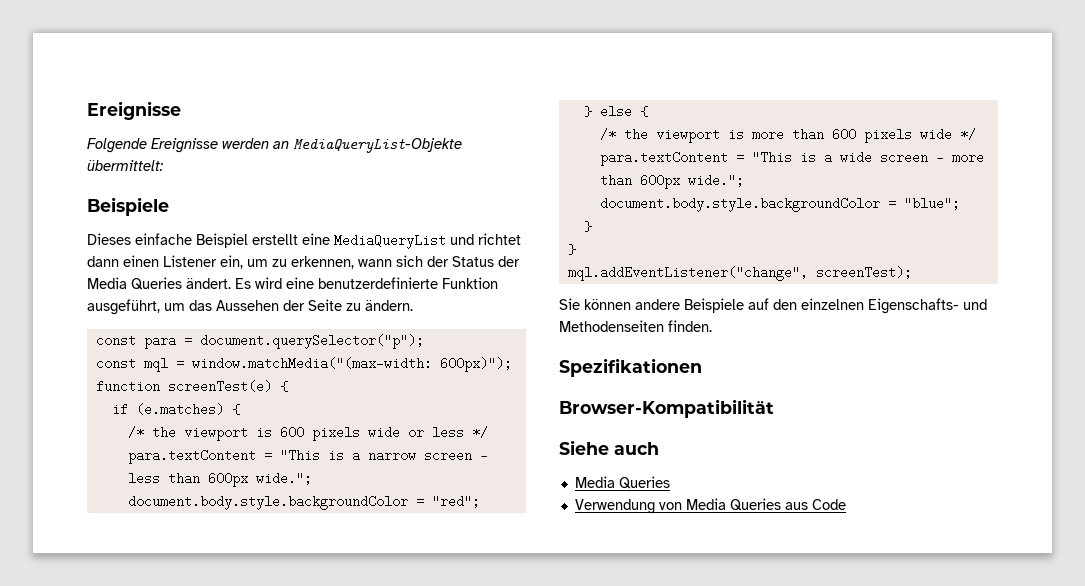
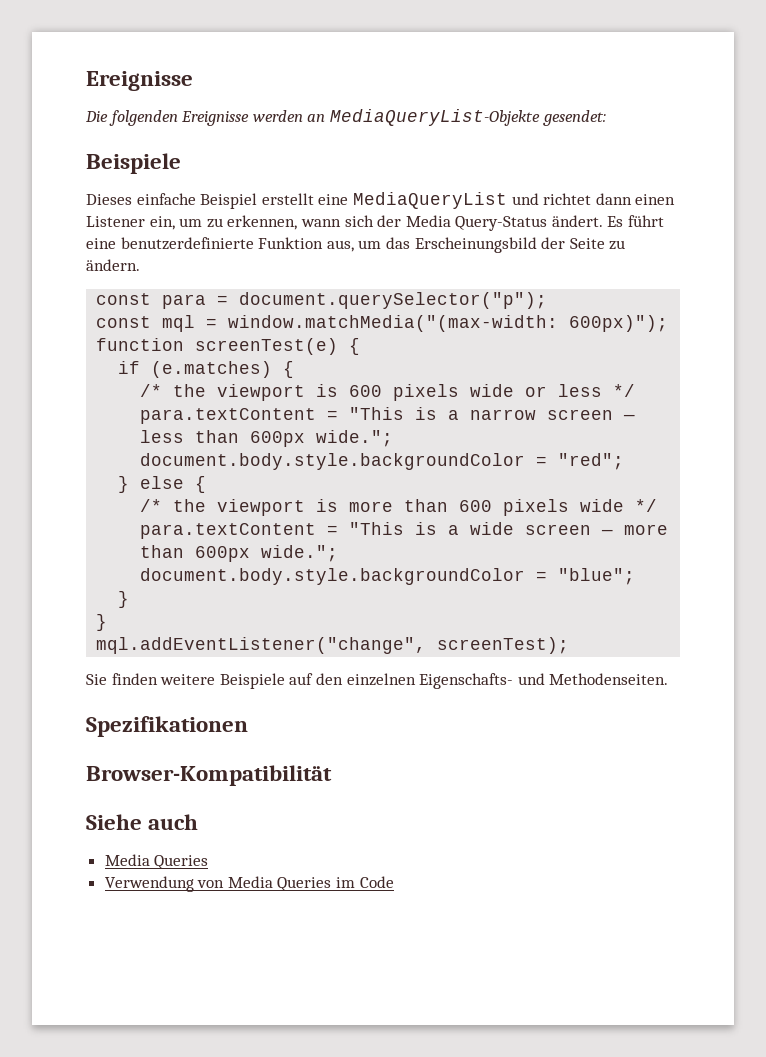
[87,138,147,153] Folgende -> [85,110,178,126] Die folgenden
[87,160,163,171] übermittelt: -> [542,110,606,126] gesendet:
[452,256,520,267] [87,277,182,290] Status der Media Queries -> [405,215,548,231] Media Query-Status
[255,277,282,289] wird -> [628,215,665,227] führt
[87,299,160,315] ausgeführt, -> [326,240,354,252] aus,
[216,300,279,311] Aussehen -> [414,237,537,253] Erscheinungsbild
[584,299,680,310] können andere -> [111,673,216,685] finden weitere
[559,320,712,332] Methodenseiten finden. -> [549,673,669,685] Methodenseiten.
[784,502,808,510] aus -> [336,877,356,888] im

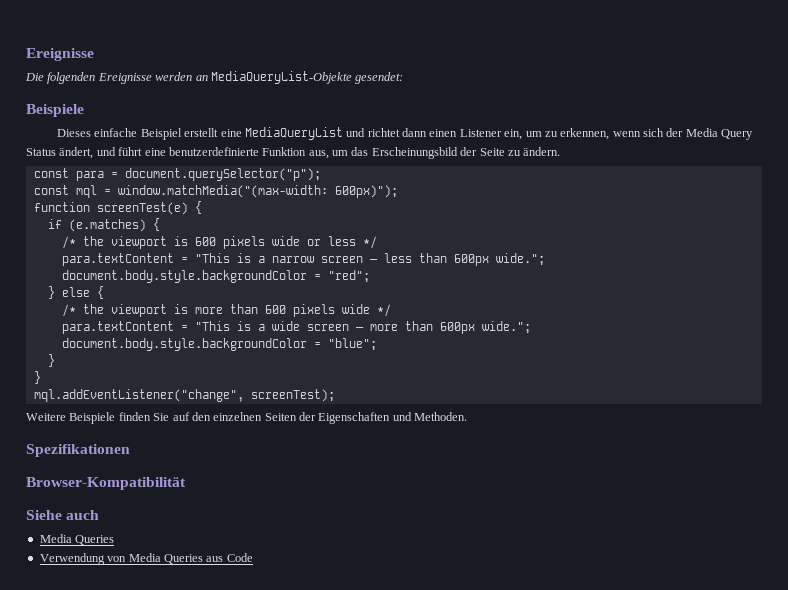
[300,219,341,227] wann -> [612,131,641,137] wenn
[455,215,624,231] Query-Status ändert. Es -> [721,129,754,140] [26,147,116,159] Query Status ändert, und
[86,673,669,689] Sie finden weitere Beispiele auf den einzelnen Eigenschafts- und Methodenseiten. -> [26,412,468,424] Weitere Beispiele finden Sie auf den einzelnen Seiten der Eigenschaften und Methoden.
[336,877,356,888] im -> [206,556,224,562] aus

